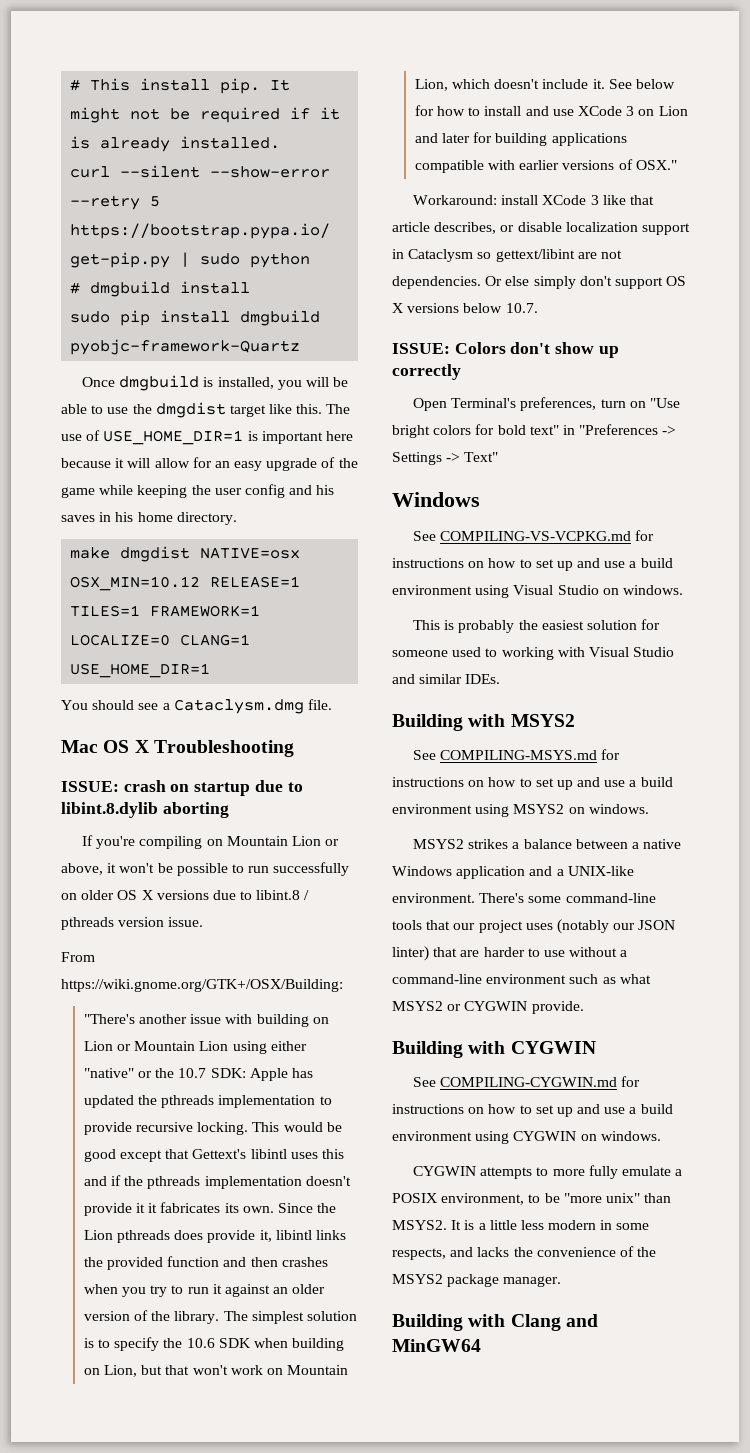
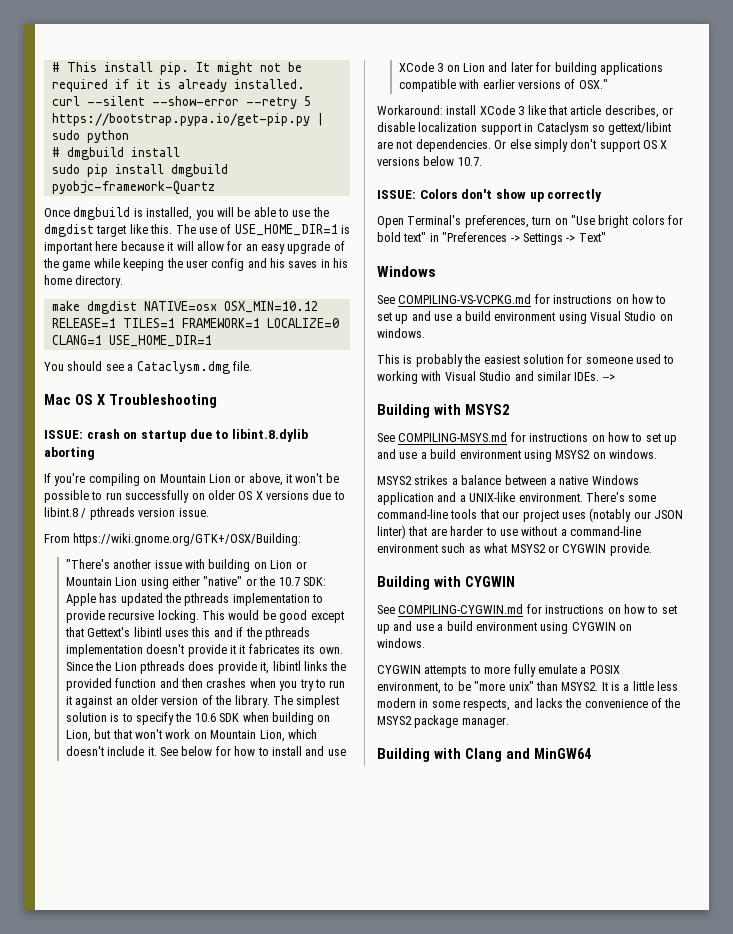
(501, 679) none -> [602,374,615,381] -->

